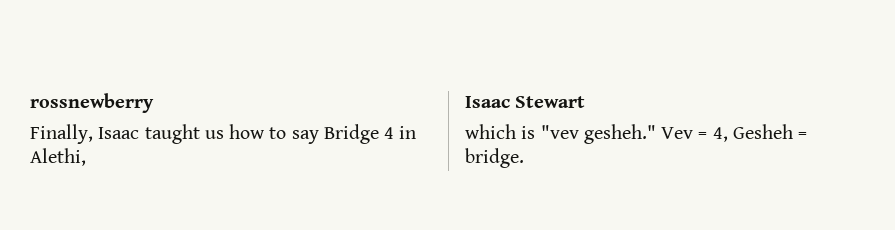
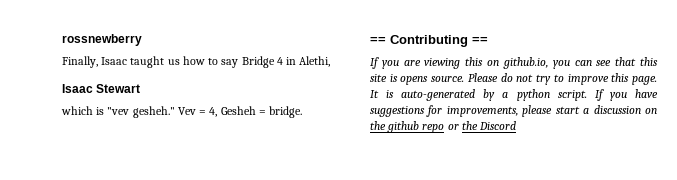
(524, 158) none -> [370,35,488,47] [370,57,658,69] [370,73,657,85] [370,89,658,101] [370,105,657,117] [370,121,517,133] // == Contributing == // If you are viewing this on github.io, you can see that this site is opens source. Please do not try to improve this page. It is auto-generated by a python script. If you have suggestions for improvements, please start a discussion on the github repo or the Discord

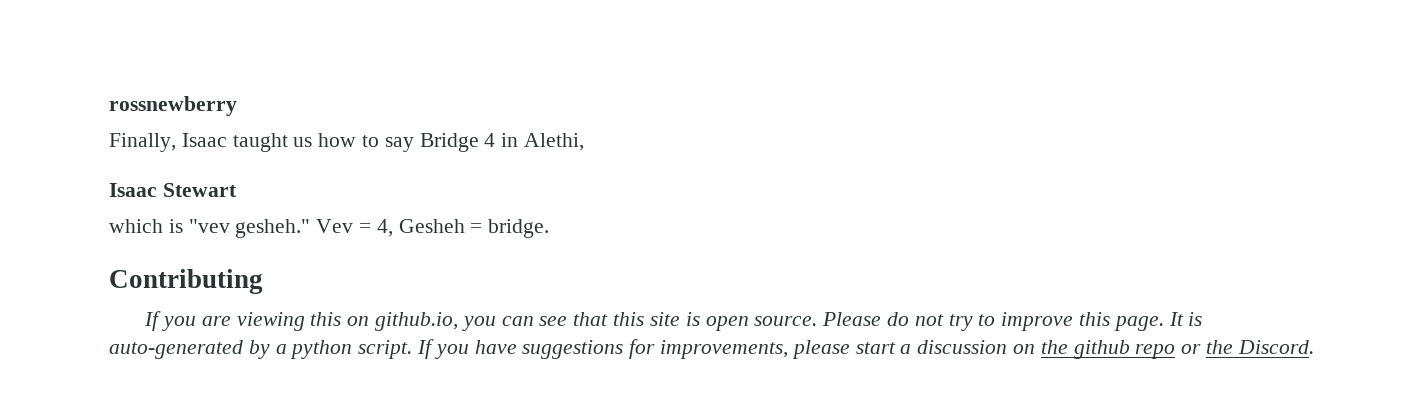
[370,37,386,44] == -> (550, 228) none
[472,37,488,44] == -> (263, 281) none
[400,76,429,85] opens -> [705,316,749,331] open
[479,121,517,130] Discord -> [1237,340,1314,354] Discord.

